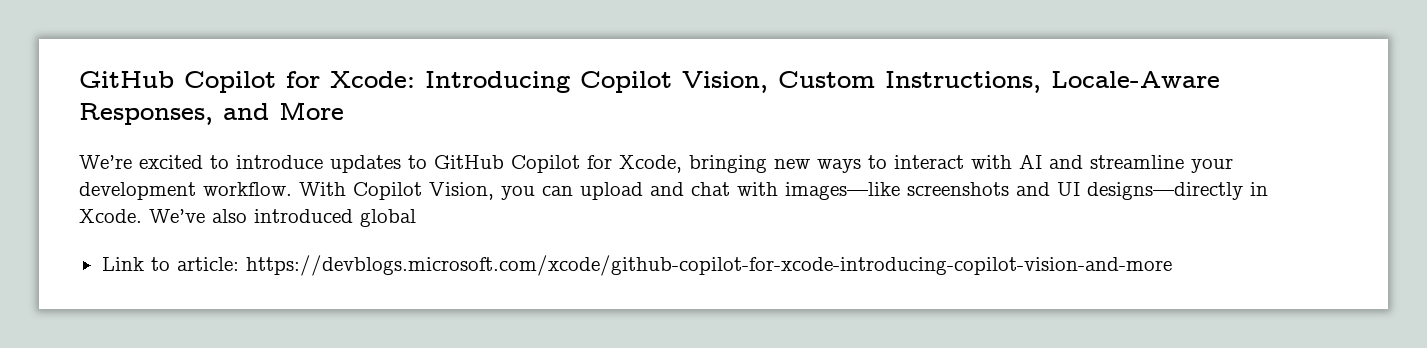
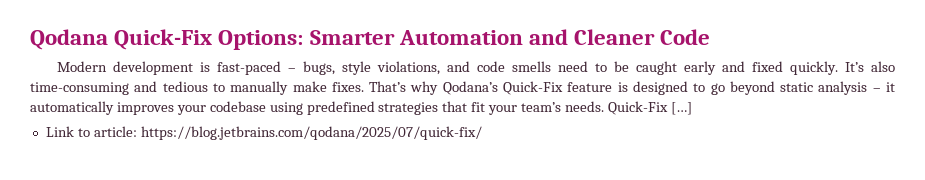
[79,71,1220,93] [79,102,344,125] [79,154,1233,173] [79,182,1268,200] [79,209,416,227] GitHub Copilot for Xcode: Introducing Copilot Vision, Custom Instructions, Locale-Aware Responses, and More // We’re excited to introduce updates to GitHub Copilot for Xcode, bringing new ways to interact with AI and streamline your development workflow. With Copilot Vision, you can upload and chat with images—like screenshots and UI designs—directly in Xcode. We’ve also introduced global -> [30,29,711,50] [57,61,896,75] [30,81,895,95] [30,101,692,115] Qodana Quick-Fix Options: Smarter Automation and Cleaner Code // Modern development is fast-paced – bugs, style violations, and code smells need to be caught early and fixed quickly. It’s also time-consuming and tedious to manually make fixes. That’s why Qodana’s Quick-Fix feature is designed to go beyond static analysis – it automatically improves your codebase using predefined strategies that fit your team’s needs. Quick-Fix […]
[245,255,1172,276] https://devblogs.microsoft.com/xcode/github-copilot-for-xcode-introducing-copilot-vision-and-more -> [140,126,482,140] https://blog.jetbrains.com/qodana/2025/07/quick-fix/

